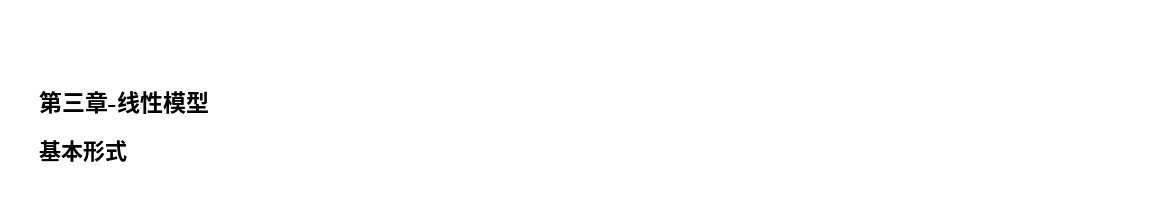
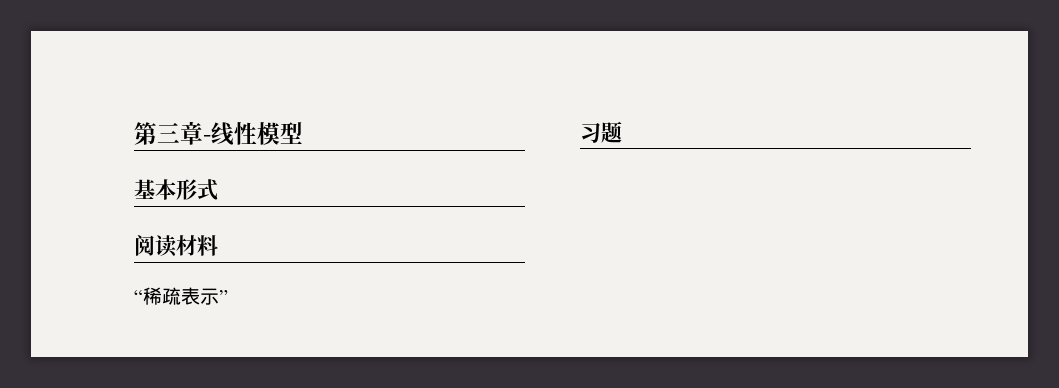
(127, 151) none -> [134,235,218,257] [134,287,228,305] [580,121,622,143] // 阅读材料 // “稀疏表示” // 习题

